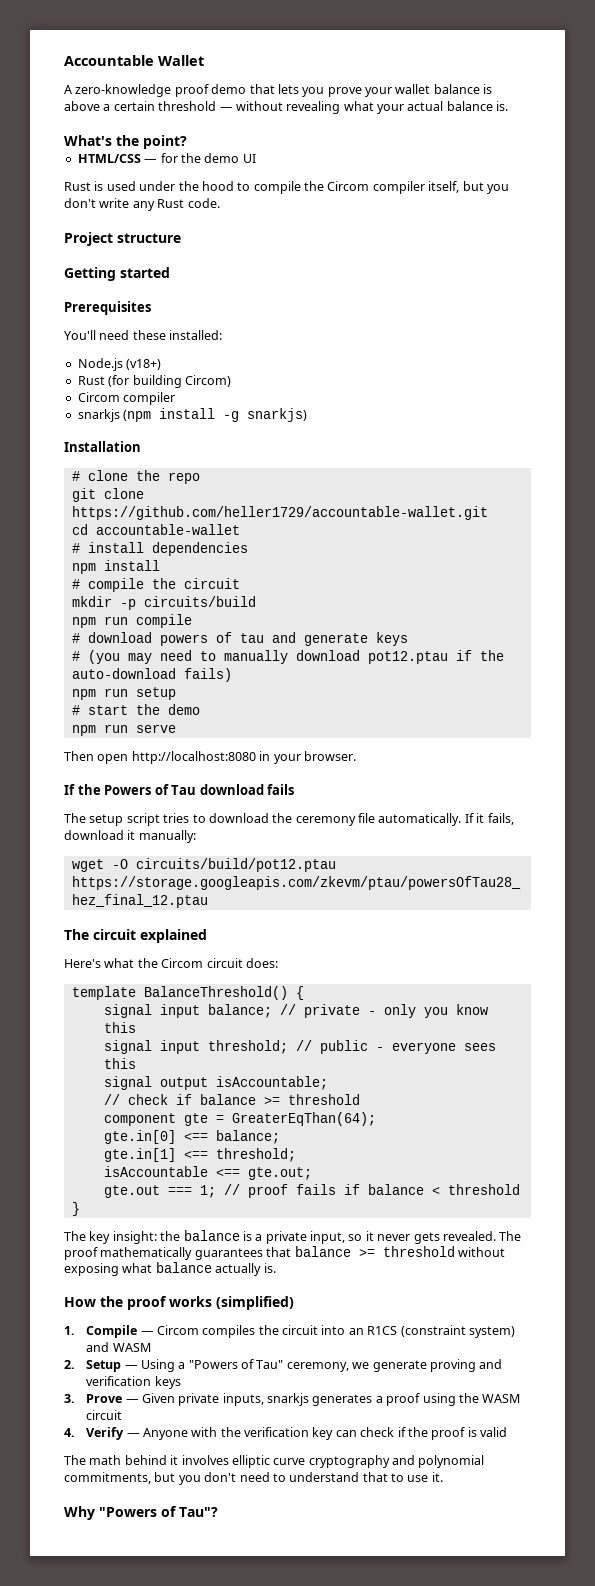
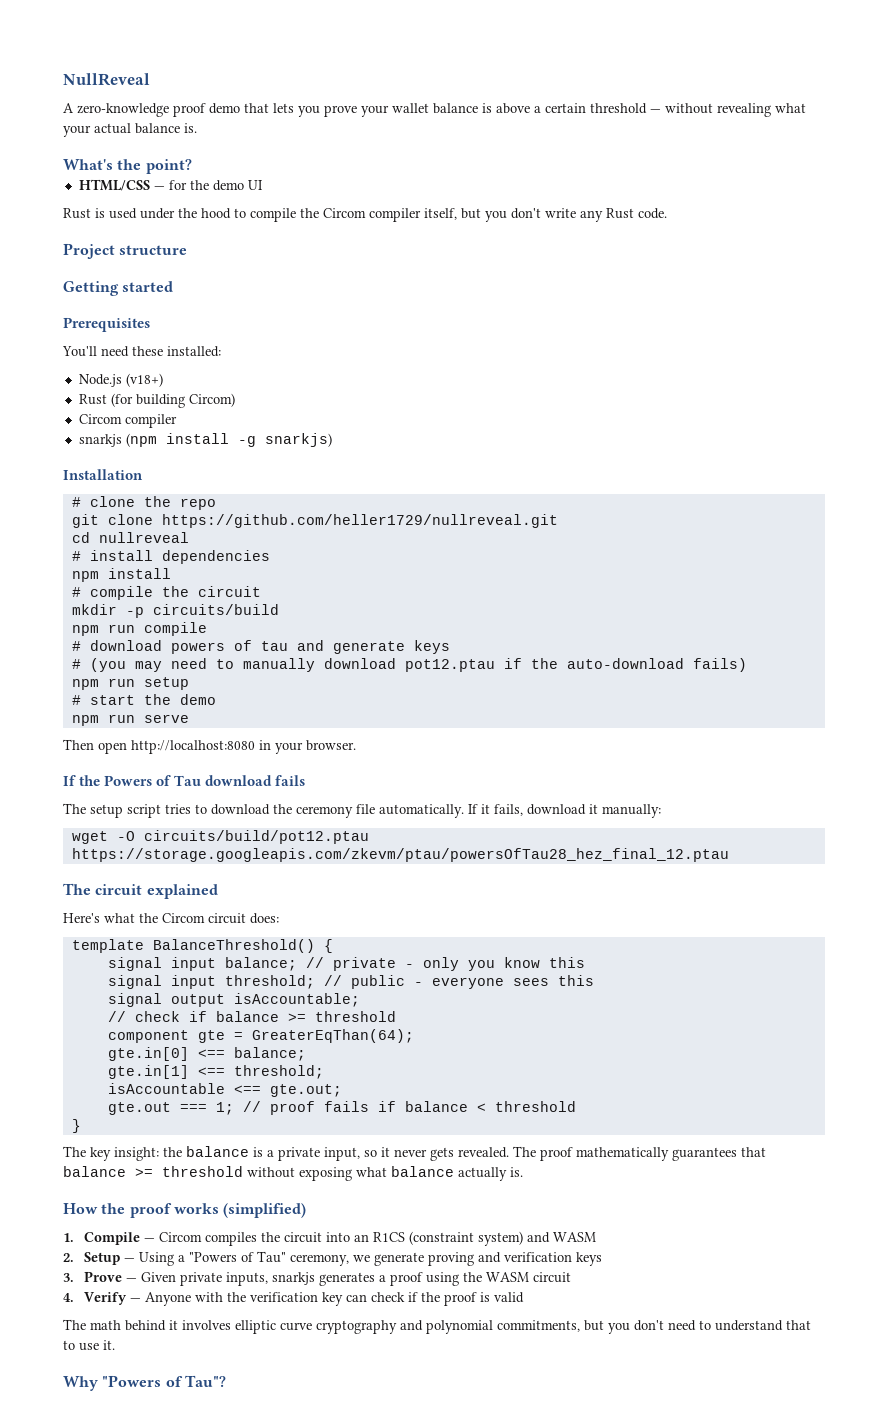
[64,55,204,66] Accountable Wallet -> [63,73,150,86] NullReveal
[71,506,488,520] https://github.com/heller1729/accountable-wallet.git -> [161,514,558,528] https://github.com/heller1729/nullreveal.git
[95,524,240,535] accountable-wallet -> [98,532,189,543] nullreveal

